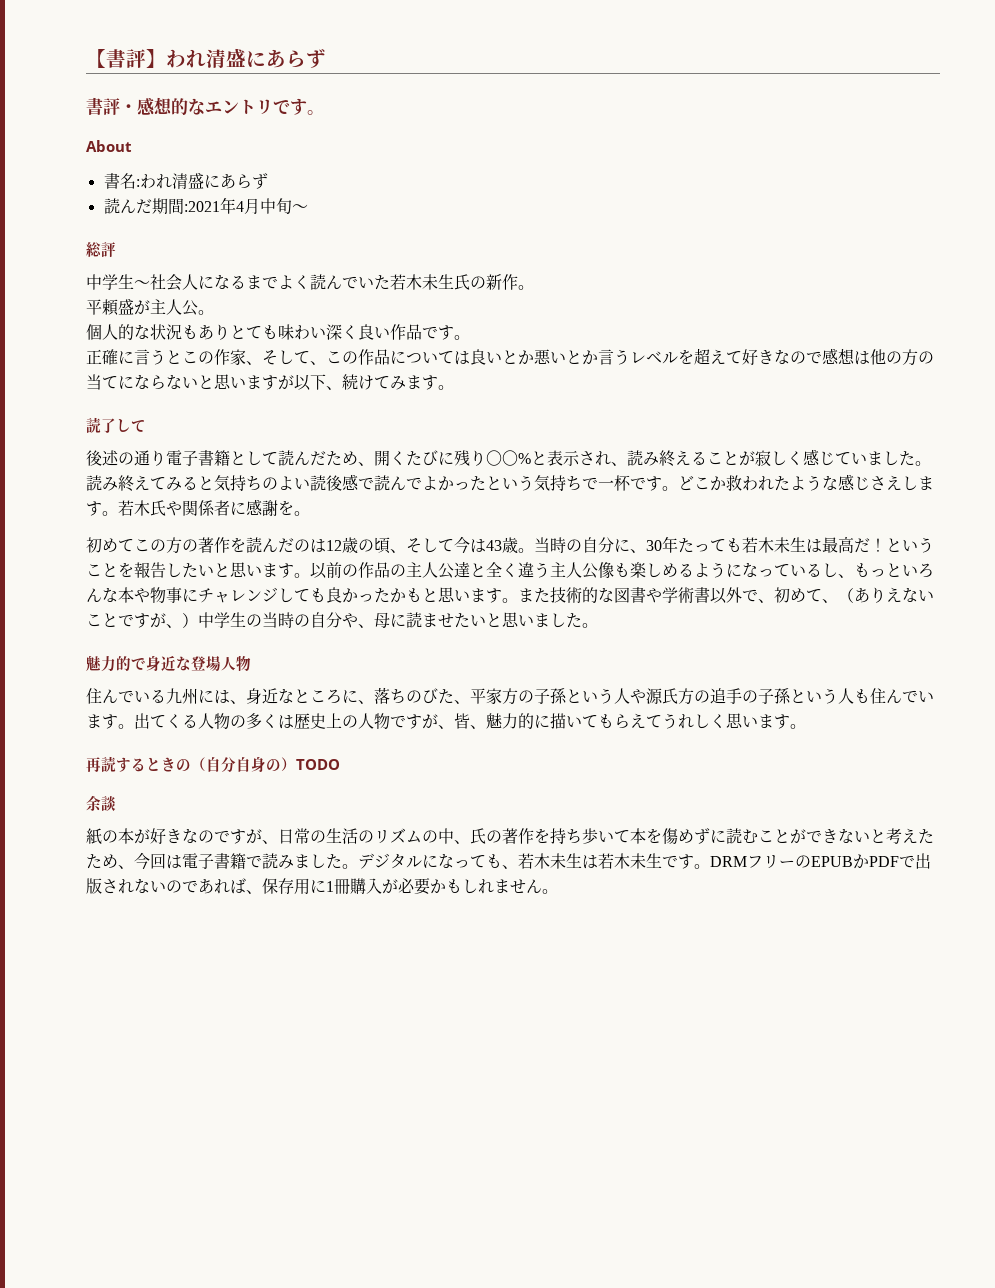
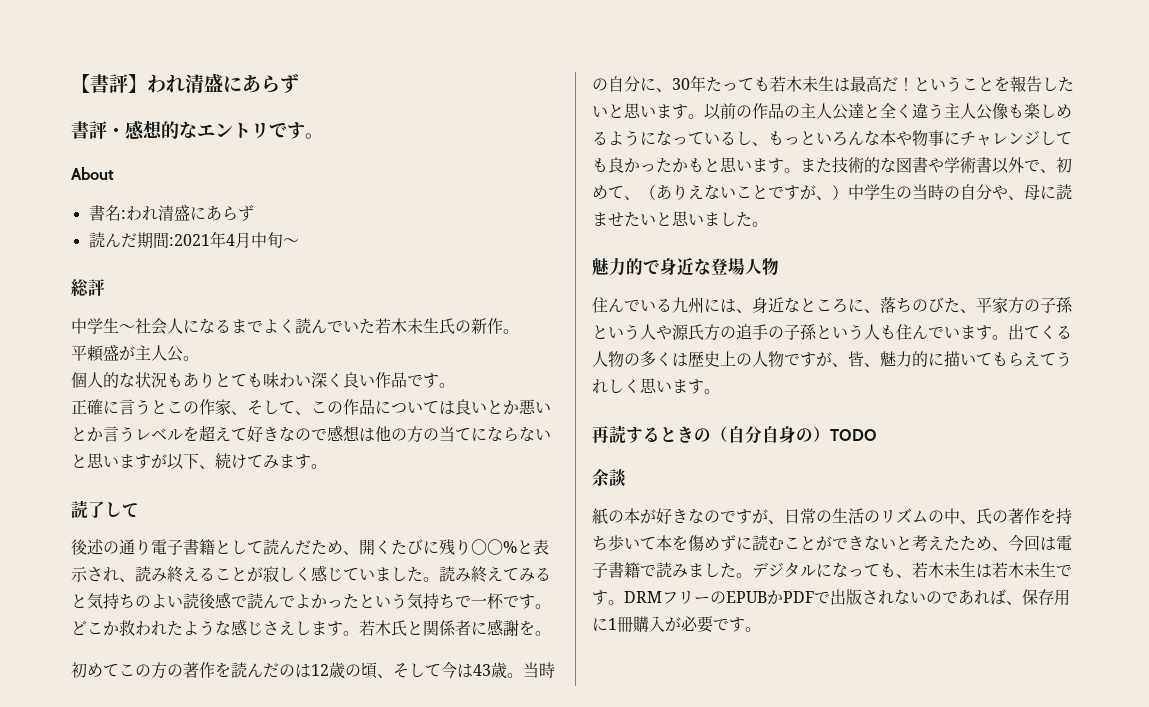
[166,501,182,516] や -> [407,621,423,635] と
[430,879,542,894] かもしれません -> [713,617,745,632] です

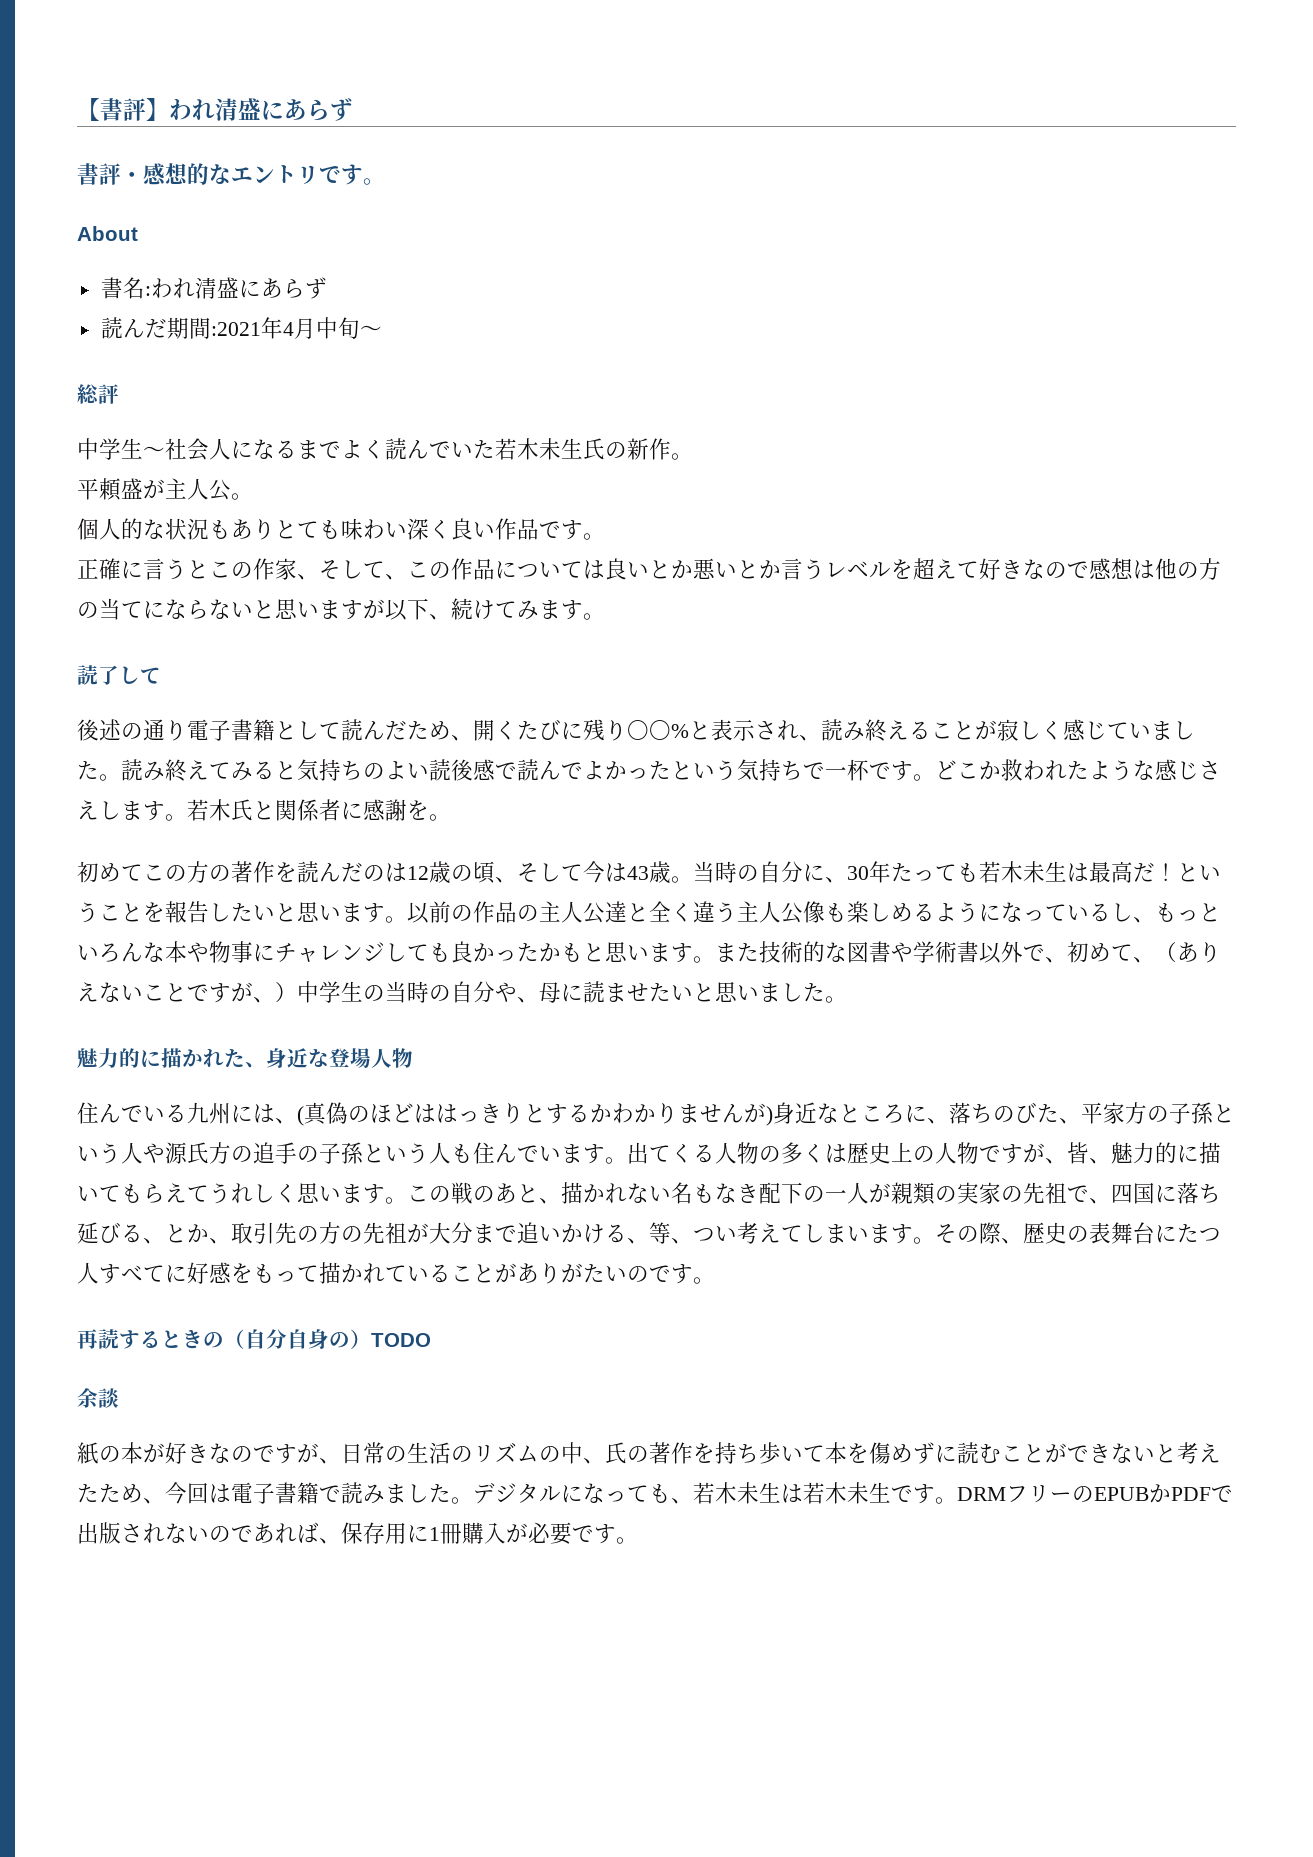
[643,260,660,274] で -> [140,1048,266,1068] に描かれた、
(752, 311) none -> [297,1102,773,1126] (真偽のほどははっきりとするかわかりませんが)
(720, 391) none -> [407,1182,1221,1205] [77,1222,1221,1244] [77,1262,715,1284] この戦のあと、描かれない名もなき配下の一人が親類の実家の先祖で、四国に落ち延びる、とか、取引先の方の先祖が大分まで追いかける、等、つい考えてしまいます。その際、歴史の表舞台にたつ人すべてに好感をもって描かれていることがありがたいのです。

